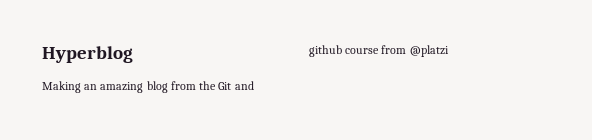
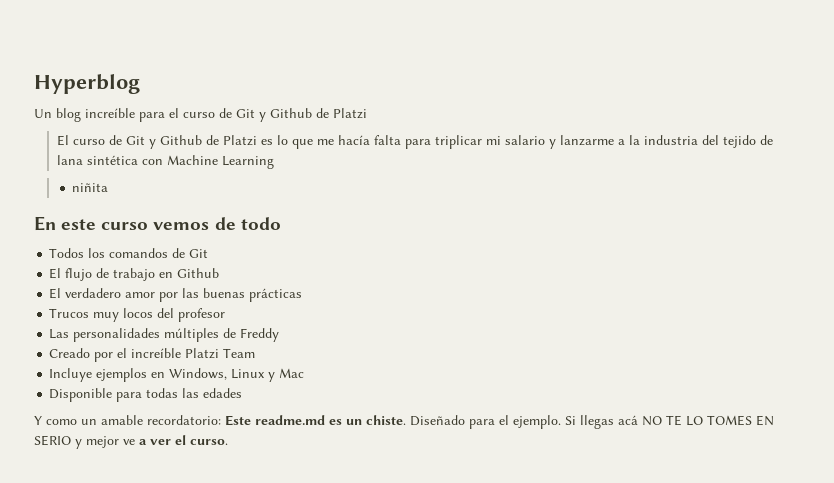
[42,81,254,93] [309,45,449,57] Making an amazing blog from the Git and github course from @platzi -> [34,108,367,122] [57,135,774,149] [57,155,275,169] [72,183,109,192] [34,216,281,231] [49,248,209,258] [49,268,220,281] [49,288,303,302] [49,308,226,322] [49,328,280,342] [49,348,256,362] [49,368,305,382] [49,388,243,402] [34,415,774,429] [34,435,228,449] Un blog increíble para el curso de Git y Github de Platzi // El curso de Git y Github de Platzi es lo que me hacía falta para triplicar mi salario y lanzarme a la industria del tejido de lana sintética con Machine Learning // niñita // En este curso vemos de todo // Todos los comandos de Git // El flujo de trabajo en Github // El verdadero amor por las buenas prácticas // Trucos muy locos del profesor // Las personalidades múltiples de Freddy // Creado por el increíble Platzi Team // Incluye ejemplos en Windows, Linux y Mac // Disponible para todas las edades // Y como un amable recordatorio: Este readme.md es un chiste. Diseñado para el ejemplo. Si llegas acá NO TE LO TOMES EN SERIO y mejor ve a ver el curso.

